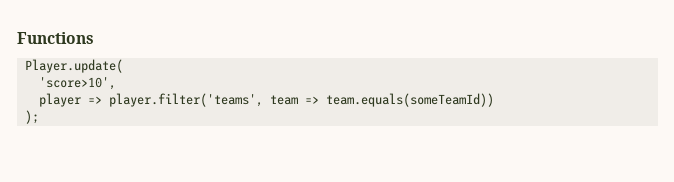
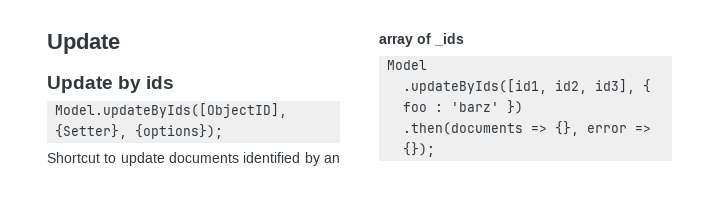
[17,32,94,44] [24,59,123,73] [38,77,116,90] [38,93,494,107] [24,110,39,124] Functions // Player.update( // 'score>10', // player => player.filter('teams', team => team.equals(someTeamId)) // ); -> [47,33,120,54] [47,76,175,93] [55,103,288,118] [55,124,224,139] [47,152,340,166] [379,33,464,47] [387,60,428,70] [403,79,652,94] [403,100,524,114] [403,121,652,136] [403,142,436,157] Update // Update by ids // Model.updateByIds([ObjectID], {Setter}, {options}); // Shortcut to update documents identified by an array of _ids // Model // .updateByIds([id1, id2, id3], { foo : 'barz' }) // .then(documents => {}, error => {});

